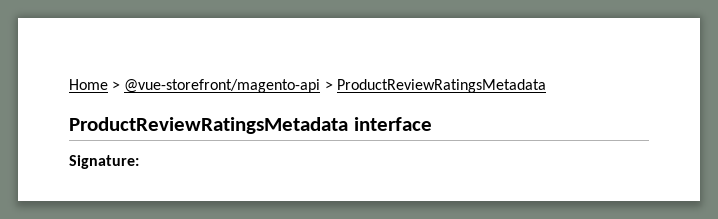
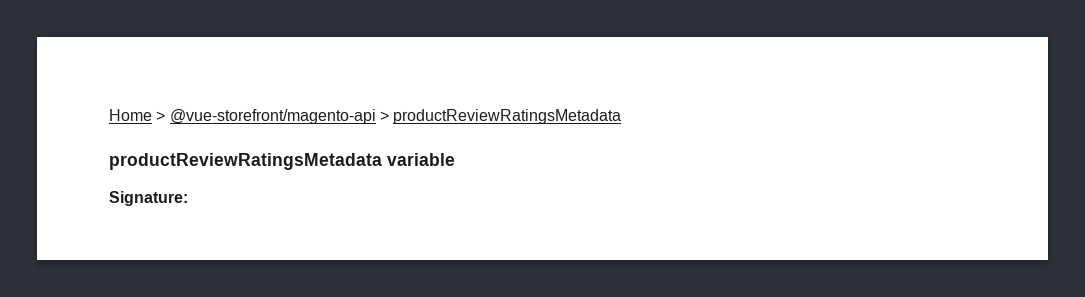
[336,79,546,93] [69,117,432,134] ProductReviewRatingsMetadata // ProductReviewRatingsMetadata interface -> [393,109,622,124] [109,153,455,170] productReviewRatingsMetadata // productReviewRatingsMetadata variable

